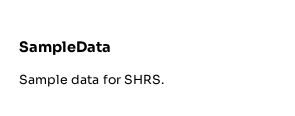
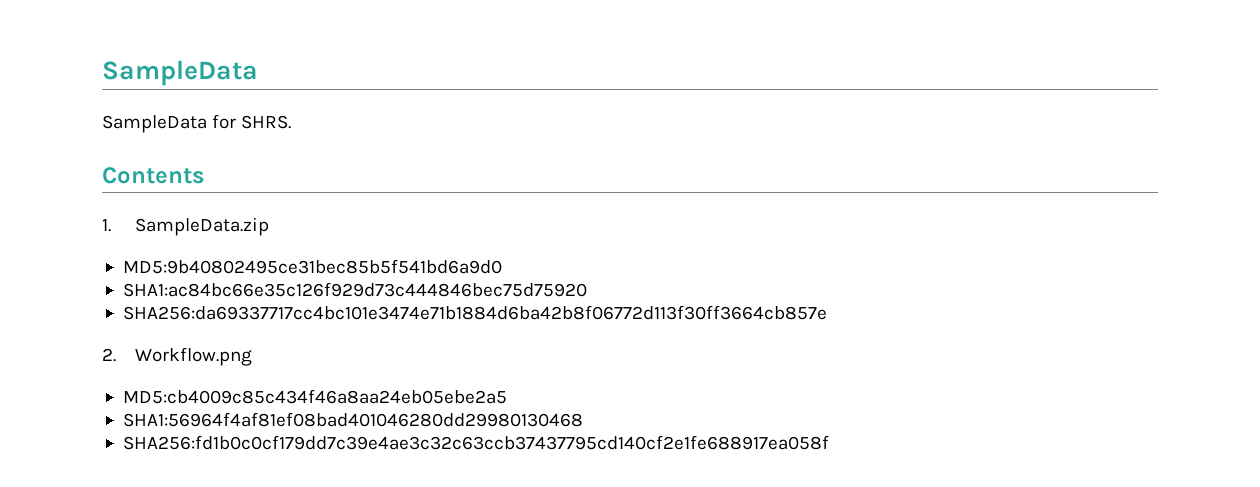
[19,74,100,87] Sample data -> [102,115,207,133] SampleData
(165, 79) none -> [102,167,205,184] [102,217,270,236] [122,259,502,274] [122,282,587,297] [122,305,827,320] [102,347,253,366] [122,389,507,404] [122,412,583,427] [122,435,829,450] // Contents // 1. SampleData.zip // MD5:9b40802495ce31bec85b5f541bd6a9d0 // SHA1:ac84bc66e35c126f929d73c444846bec75d75920 // SHA256:da69337717cc4bc101e3474e71b1884d6ba42b8f06772d113f30ff3664cb857e // 2. Workflow.png // MD5:cb4009c85c434f46a8aa24eb05ebe2a5 // SHA1:56964f4af81ef08bad401046280dd29980130468 // SHA256:fd1b0c0cf179dd7c39e4ae3c32c63ccb37437795cd140cf2e1fe688917ea058f

